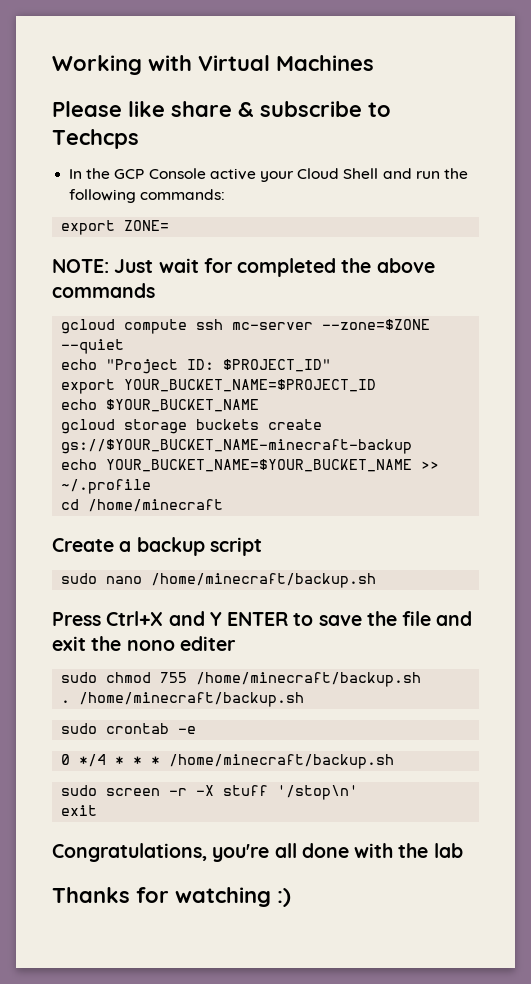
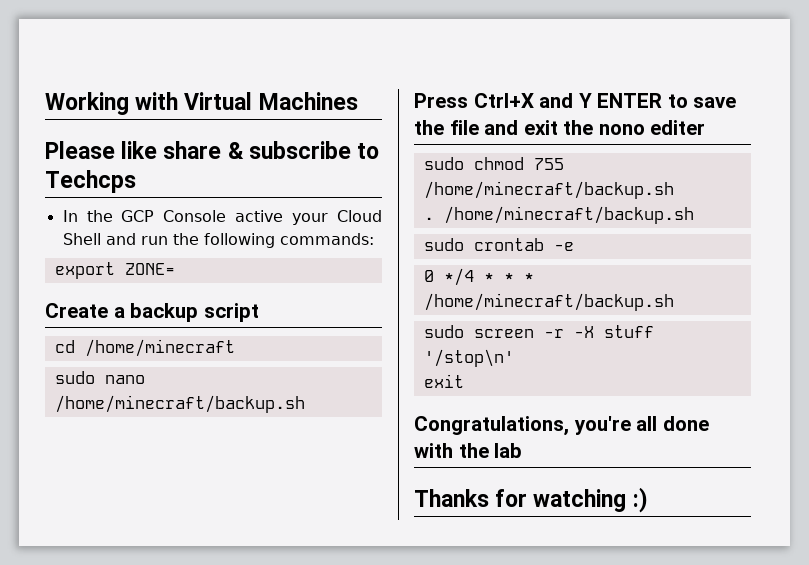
[52,258,435,277] [52,283,155,298] [61,319,431,334] [61,339,125,354] [61,359,332,374] [61,379,377,394] [61,399,260,412] [61,419,323,434] [61,439,413,454] [61,459,440,472] [61,479,152,494] [61,499,224,512] // NOTE: Just wait for completed the above commands // gcloud compute ssh mc-server --zone=$ZONE --quiet // echo "Project ID: $PROJECT_ID" // export YOUR_BUCKET_NAME=$PROJECT_ID // echo $YOUR_BUCKET_NAME // gcloud storage buckets create gs://$YOUR_BUCKET_NAME-minecraft-backup // echo YOUR_BUCKET_NAME=$YOUR_BUCKET_NAME >> ~/.profile // cd /home/minecraft -> (175, 269) none
(262, 546) none -> [54,339,235,357] // cd /home/minecraft

